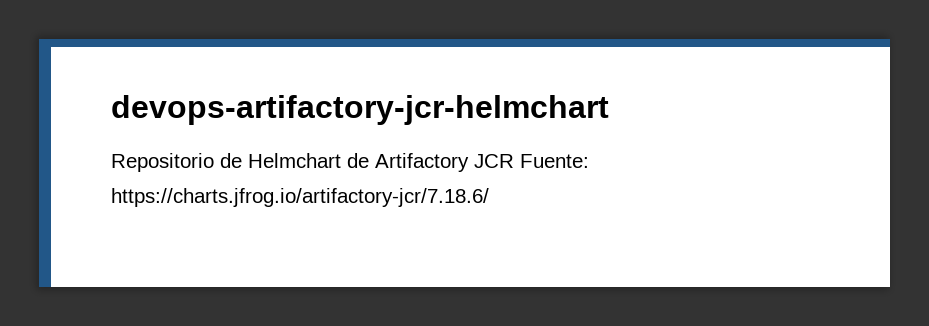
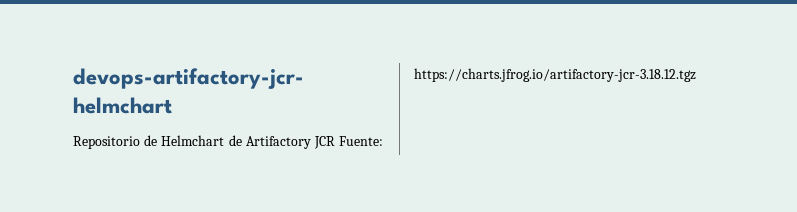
[111,188,489,207] https://charts.jfrog.io/artifactory-jcr/7.18.6/ -> [414,68,696,82] https://charts.jfrog.io/artifactory-jcr-3.18.12.tgz

